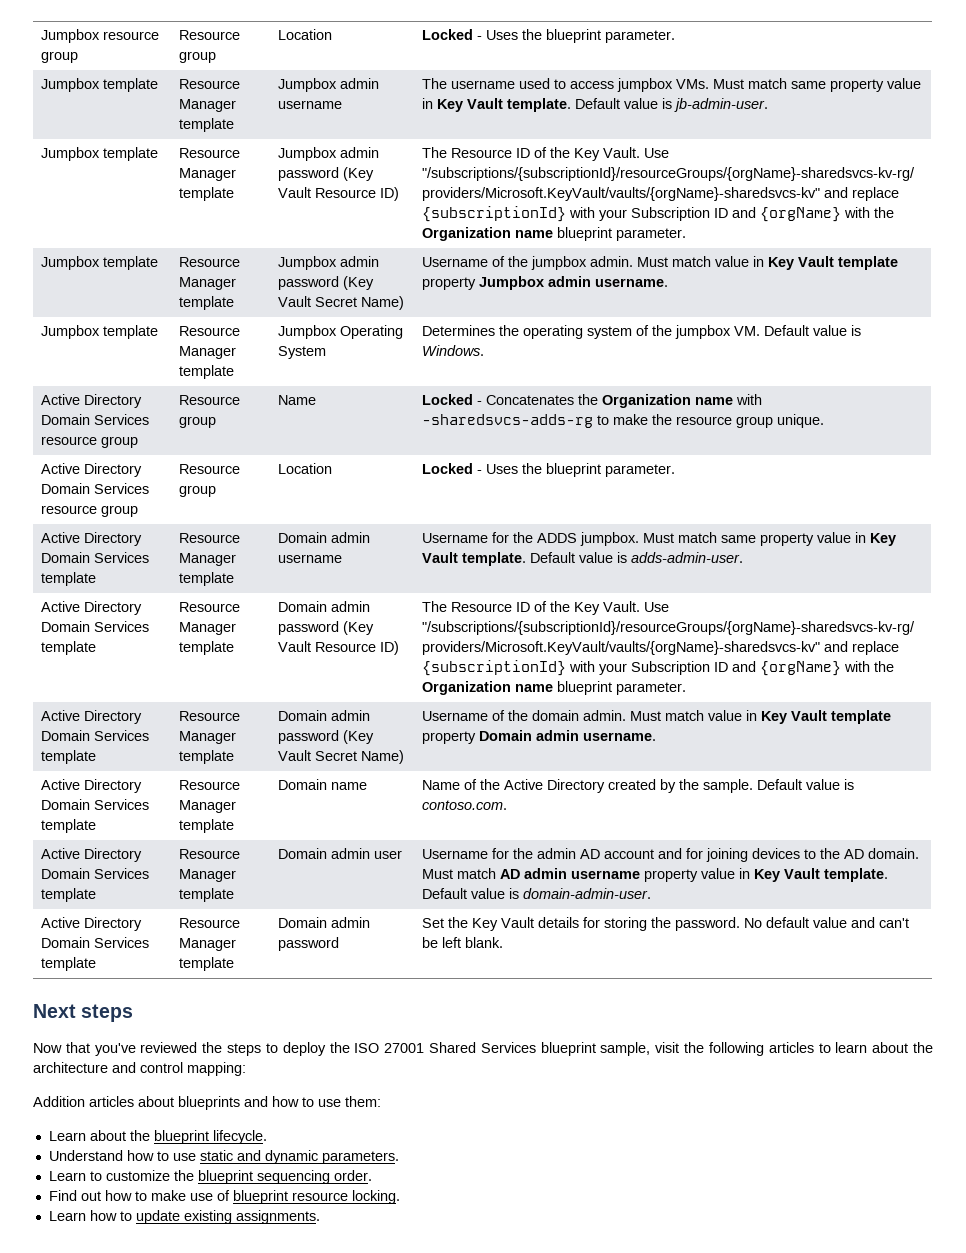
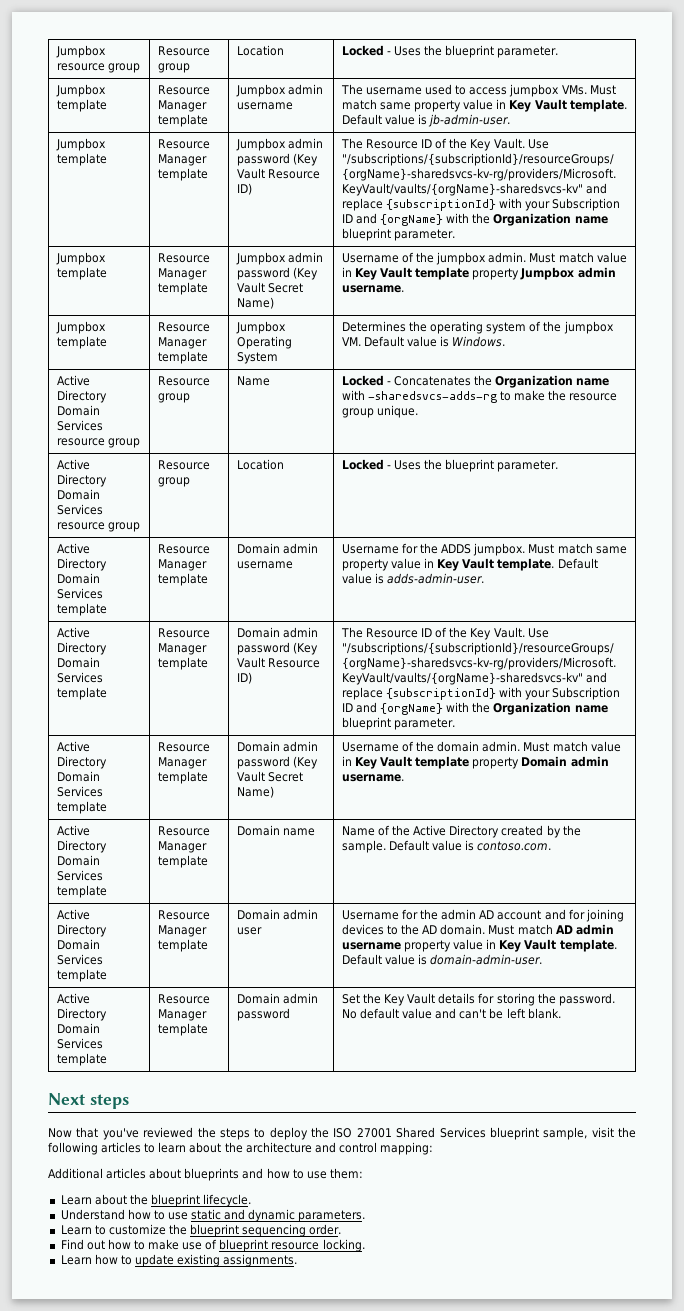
[33,1096,85,1107] Addition -> [48,1168,103,1179] Additional

